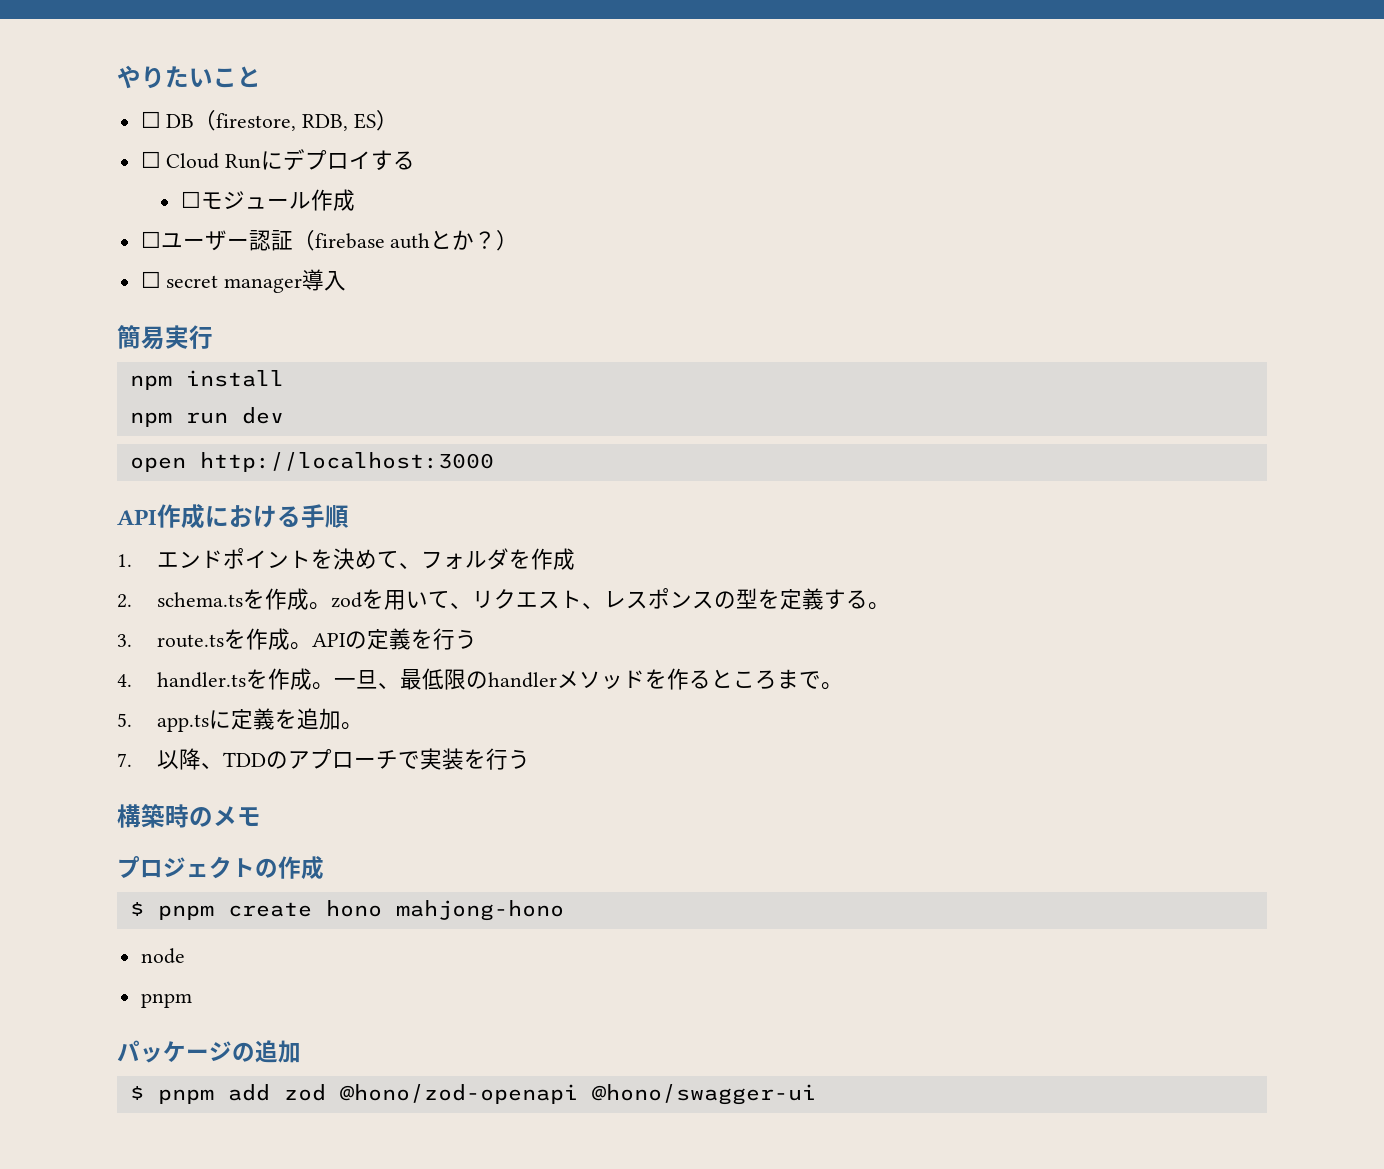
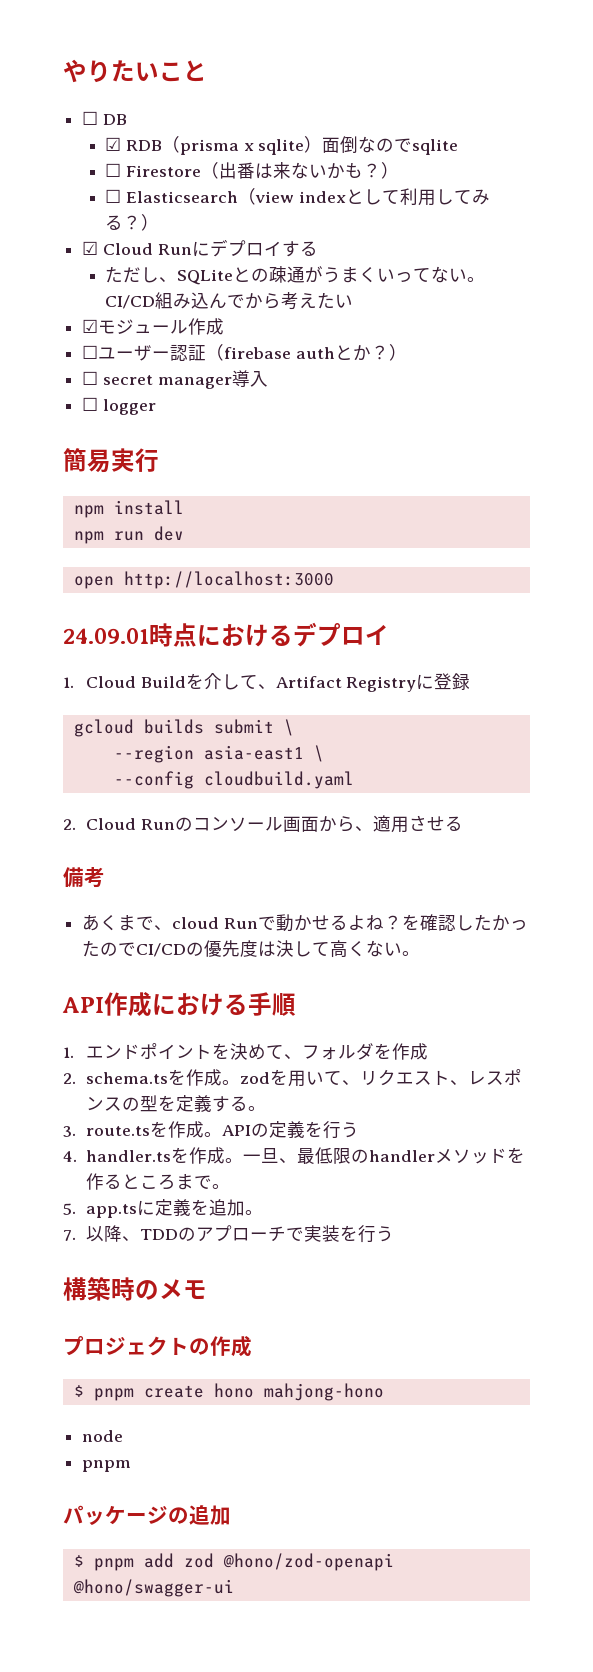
[194,110,399,131] [140,151,161,168] （firestore, RDB, ES） // ☐ -> [105,136,459,155] [105,162,399,179] [105,188,490,206] [105,214,160,231] [82,241,99,255] // ☑ RDB（prisma x sqlite）面倒なのでsqlite // ☐ Firestore（出番は来ないかも？） // ☐ Elasticsearch（view indexとして利用してみる？） // ☑
[180,191,201,208] ☐ -> [105,266,486,285] [105,292,354,310] [82,319,99,333] ただし、SQLiteとの疎通がうまくいってない。CI/CD組み込んでから考えたい // ☑
(347, 281) none -> [82,397,156,415] // ☐ logger
(494, 462) none -> [63,622,389,647] [63,673,471,692] [73,719,294,737] [113,745,324,763] [113,771,354,789] [63,815,463,833] [63,867,105,888] [82,914,528,932] [82,940,421,958] // 24.09.01時点におけるデプロイ // 1. Cloud Buildを介して、Artifact Registryに登録 // gcloud builds submit \ // --region asia-east1 \ // --config cloudbuild.yaml // 2. Cloud Runのコンソール画面から、適用させる // 備考 // あくまで、cloud Runで動かせるよね？を確認したかったのでCI/CDの優先度は決して高くない。

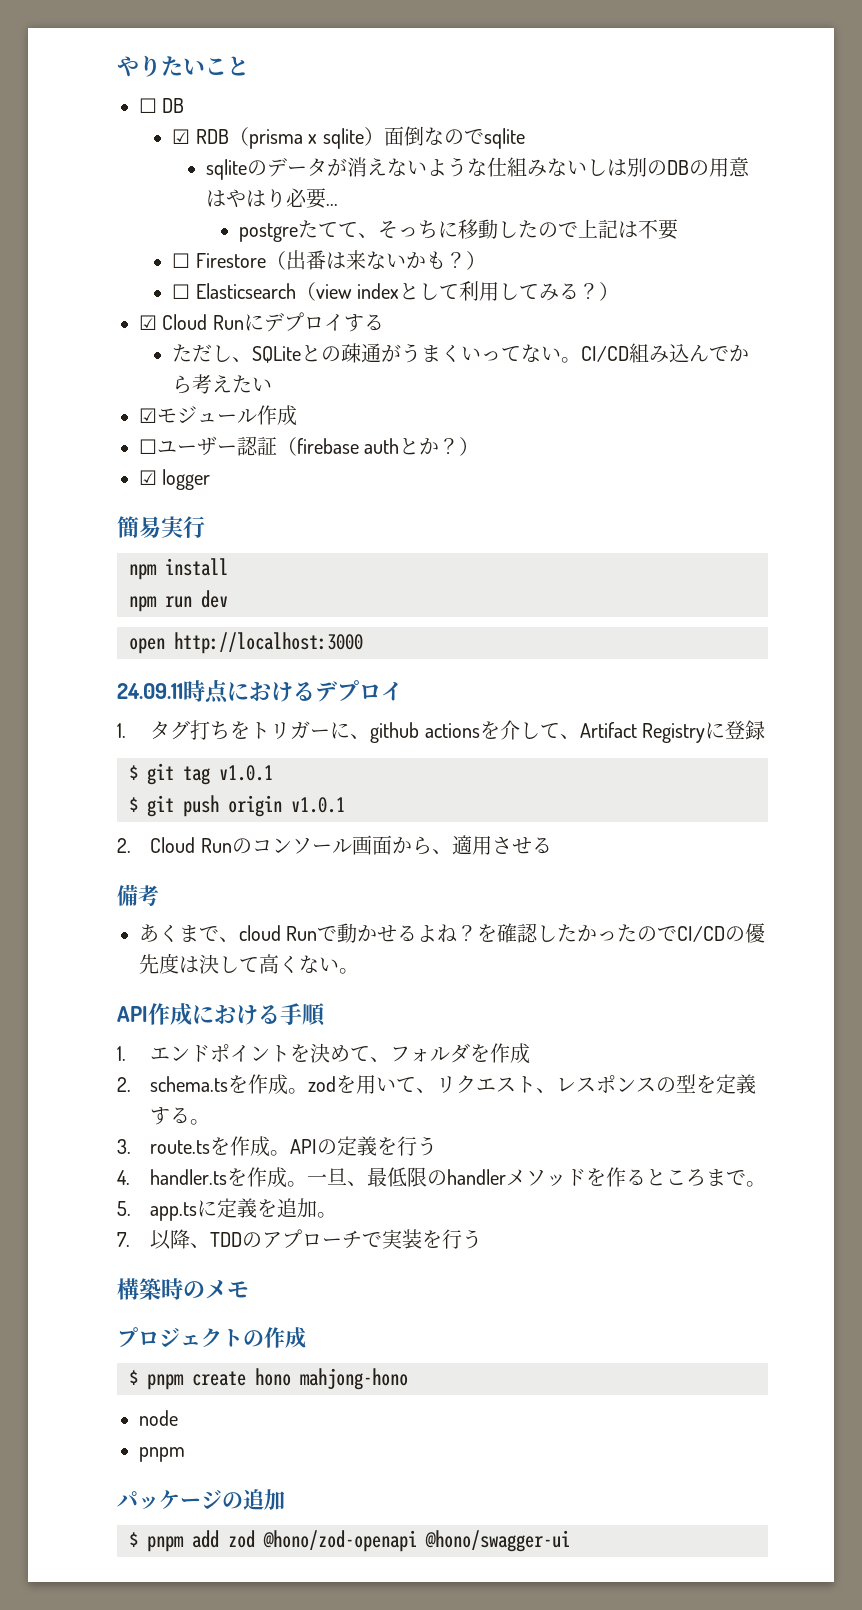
(459, 147) none -> [205,157,750,180] [205,188,338,209] [239,219,679,242] // sqliteのデータが消えないような仕組みないしは別のDBの用意はやはり必要... // postgreたてて、そっちに移動したので上記は不要
[82,370,268,389] [82,397,99,411] ☐ secret manager導入 // ☐ -> [139,470,157,485] ☑
[63,628,149,644] 24.09.01 -> [117,683,183,699] 24.09.11
[86,676,186,688] Cloud Build -> [150,720,480,743] タグ打ちをトリガーに、github actions
[73,719,294,737] [113,745,324,763] [113,771,354,789] gcloud builds submit \ // --region asia-east1 \ // --config cloudbuild.yaml -> [129,763,273,785] [129,795,345,817] $ git tag v1.0.1 // $ git push origin v1.0.1

